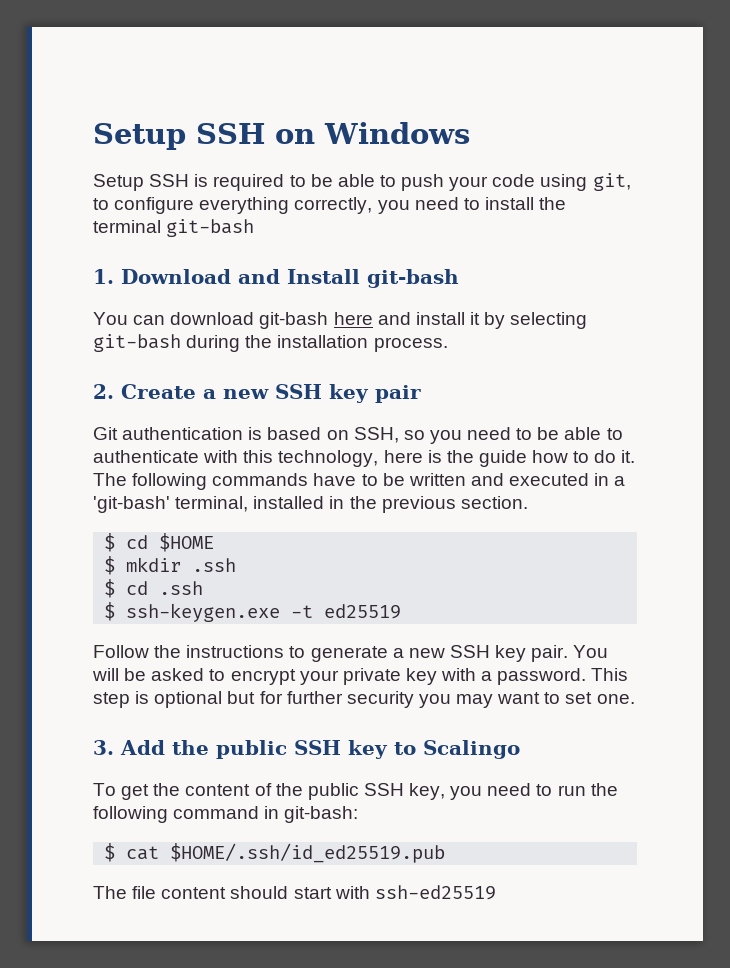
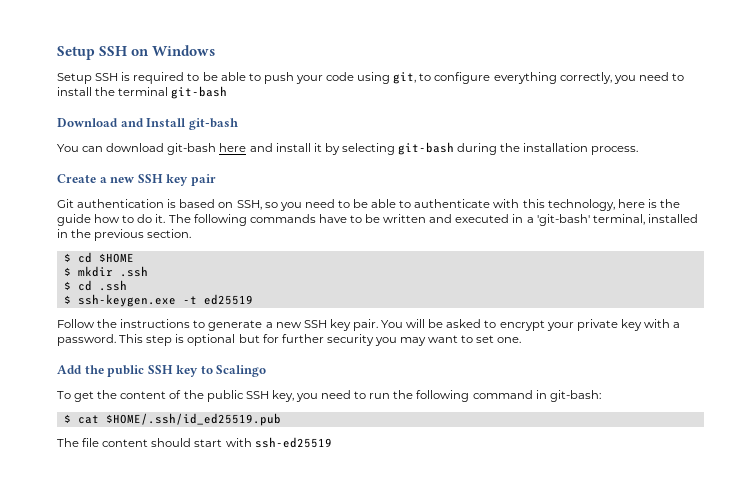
[93,269,114,284] 1. -> (228, 92) none
[93,384,114,399] 2. -> (639, 150) none
[93,740,114,755] 3. -> (522, 340) none

